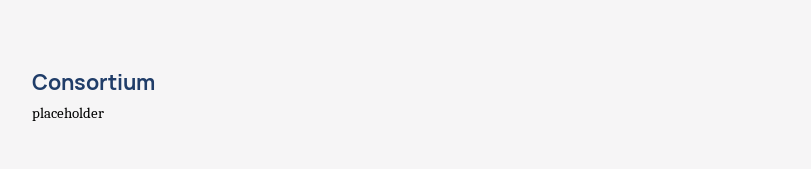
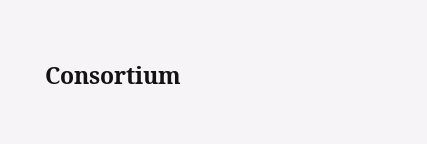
[32,107,104,121] // placeholder -> (181, 75) none

